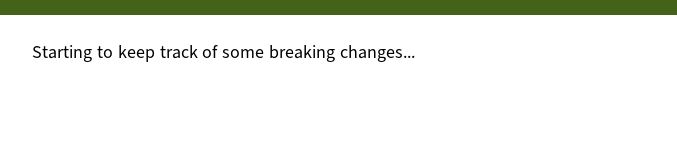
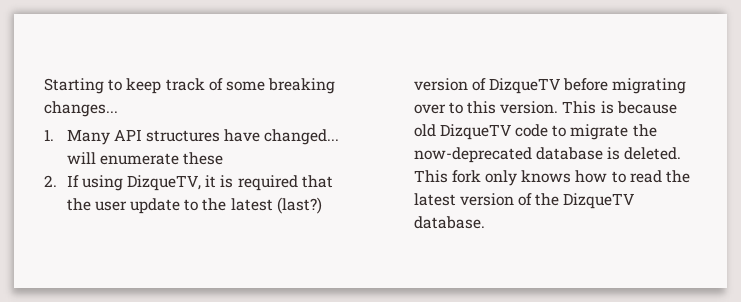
(416, 53) none -> [44,129,340,145] [66,152,224,165] [44,175,333,191] [66,197,322,214] [413,78,687,94] [413,101,677,114] [413,124,657,140] [413,147,682,163] [413,170,690,186] [413,193,635,209] [413,216,485,229] // 1. Many API structures have changed... will enumerate these // 2. If using DizqueTV, it is required that the user update to the latest (last?) version of DizqueTV before migrating over to this version. This is because old DizqueTV code to migrate the now-deprecated database is deleted. This fork only knows how to read the latest version of the DizqueTV database.

